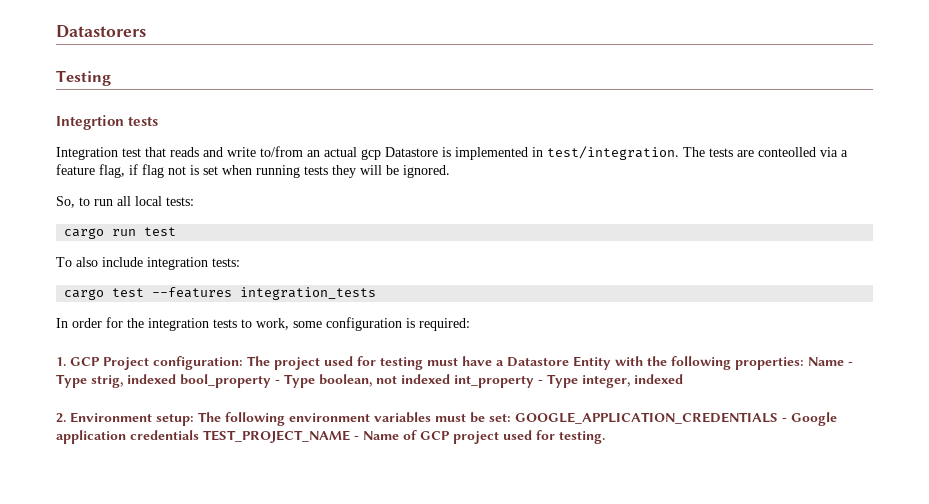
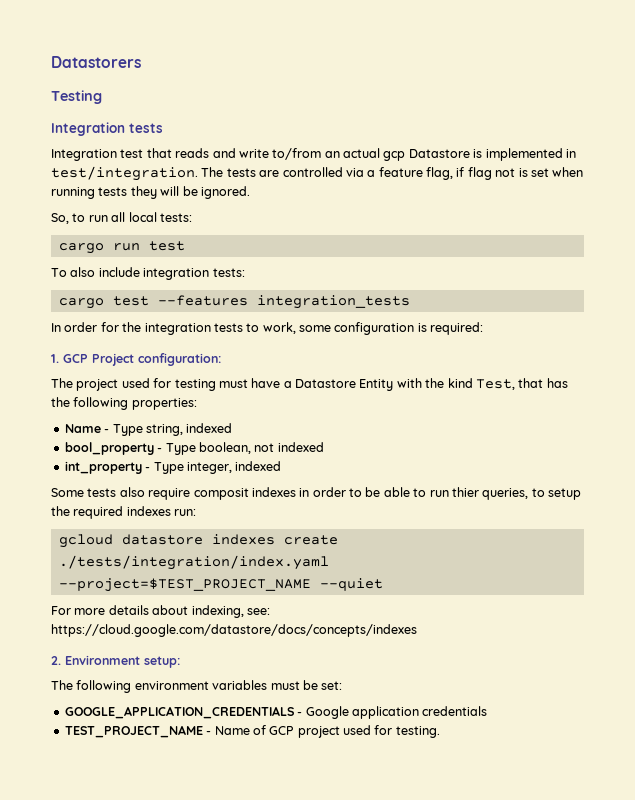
[56,115,124,130] Integrtion -> [51,122,125,136] Integration
[758,147,816,157] conteolled -> [282,167,343,177] controlled
(243, 363) none -> (221, 359) //
(667, 361) none -> [447,378,568,390] [51,397,70,407] kind Test, that has the
(804, 363) none -> (197, 404) //
[91,374,176,388] strig, indexed -> [145,423,233,436] string, indexed //
(450, 379) none -> (324, 447) //
(683, 379) none -> [51,487,581,500] [51,506,197,519] [58,534,338,548] [58,555,329,570] [58,578,383,592] [51,605,270,618] [51,624,417,637] // Some tests also require composit indexes in order to be able to run thier queries, to setup the required indexes run: // gcloud datastore indexes create ./tests/integration/index.yaml --project=$TEST_PROJECT_NAME --quiet // For more details about indexing, see: https://cloud.google.com/datastore/docs/concepts/indexes
(194, 419) none -> (180, 662) //
(511, 417) none -> (343, 685) //
(199, 435) none -> (488, 711) //

